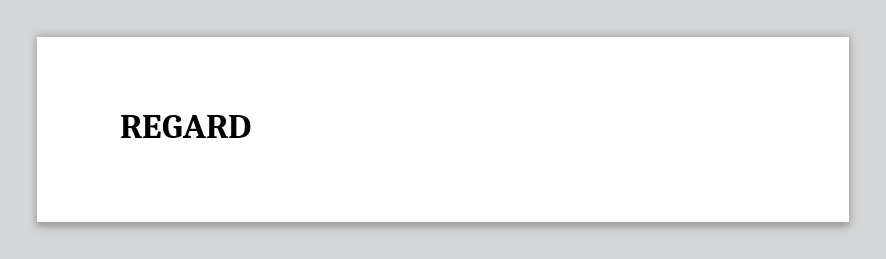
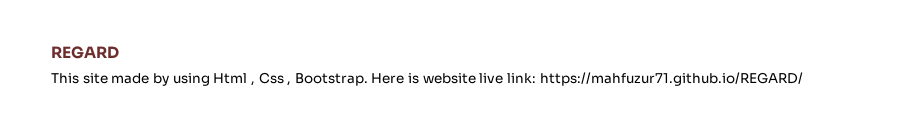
(251, 126) none -> [51,72,803,86] // This site made by using Html , Css , Bootstrap. Here is website live link: https://mahfuzur71.github.io/REGARD/

